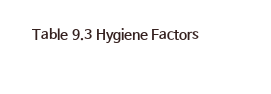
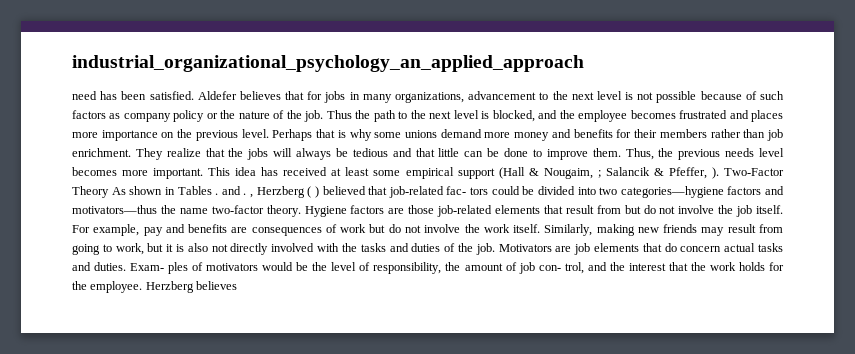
[32,28,200,44] Table 9.3 Hygiene Factors -> [72,55,584,72] [72,91,784,103] [72,110,784,122] [72,129,784,141] [72,148,784,160] [72,167,784,179] [72,186,784,198] [72,205,783,217] [72,224,783,236] [72,243,783,255] [72,262,784,274] [72,281,238,293] industrial_organizational_psychology_an_applied_approach // need has been satisfied. Aldefer believes that for jobs in many organizations, advancement to the next level is not possible because of such factors as company policy or the nature of the job. Thus the path to the next level is blocked, and the employee becomes frustrated and places more importance on the previous level. Perhaps that is why some unions demand more money and benefits for their members rather than job enrichment. They realize that the jobs will always be tedious and that little can be done to improve them. Thus, the previous needs level becomes more important. This idea has received at least some empirical support (Hall & Nougaim, ; Salancik & Pfeffer, ). Two-Factor Theory As shown in Tables . and . , Herzberg ( ) believed that job-related fac- tors could be divided into two categories—hygiene factors and motivators—thus the name two-factor theory. Hygiene factors are those job-related elements that result from but do not involve the job itself. For example, pay and benefits are consequences of work but do not involve the work itself. Similarly, making new friends may result from going to work, but it is also not directly involved with the tasks and duties of the job. Motivators are job elements that do concern actual tasks and duties. Exam- ples of motivators would be the level of responsibility, the amount of job con- trol, and the interest that the work holds for the employee. Herzberg believes

